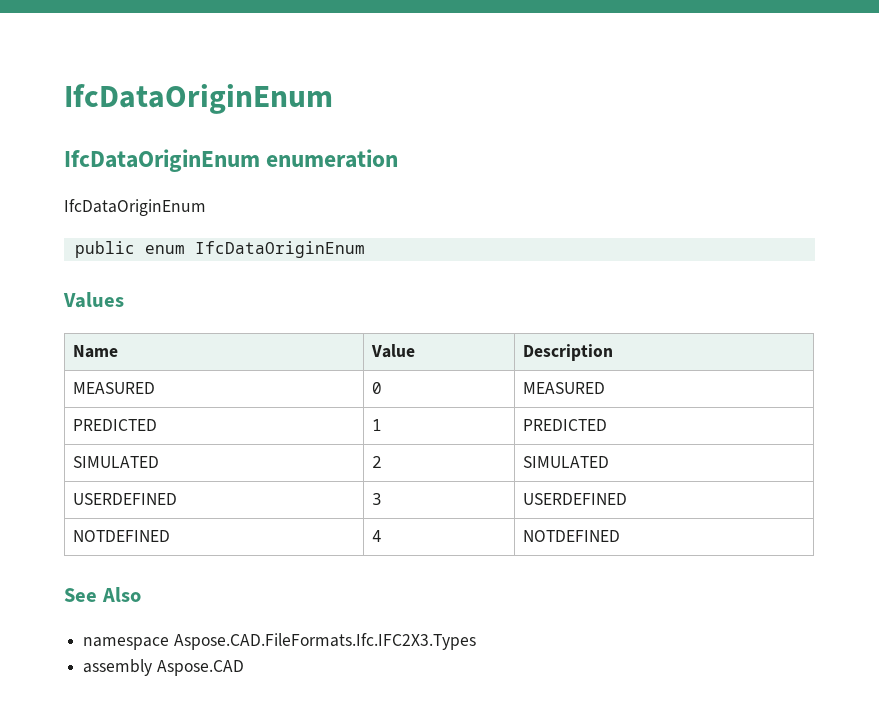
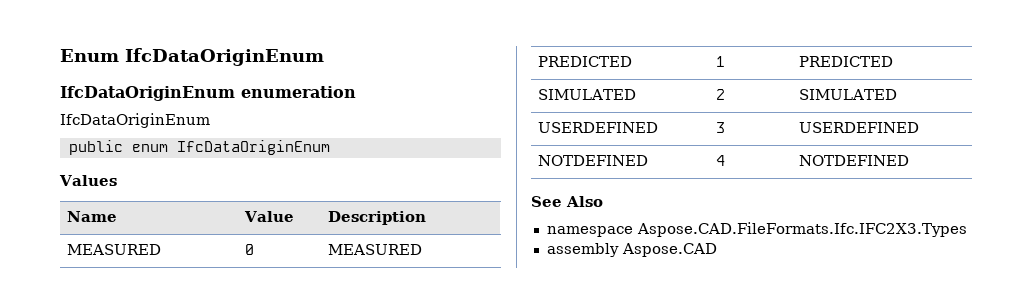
(64, 99) none -> [60,49,119,62] Enum

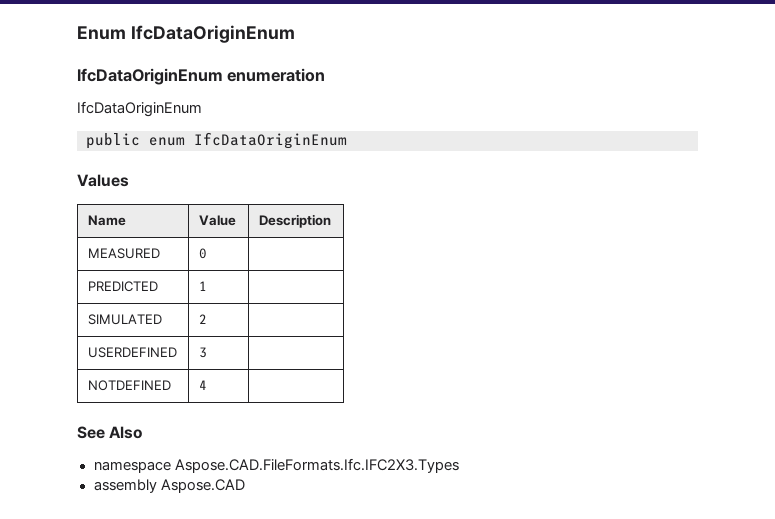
[327,244,422,255] MEASURED -> (207, 253) none
[798,56,893,67] PREDICTED -> (207, 286) none
[798,89,897,100] SIMULATED -> (207, 319) none
[798,122,919,133] USERDEFINED -> (207, 352) none
[798,155,909,166] NOTDEFINED -> (207, 385) none

